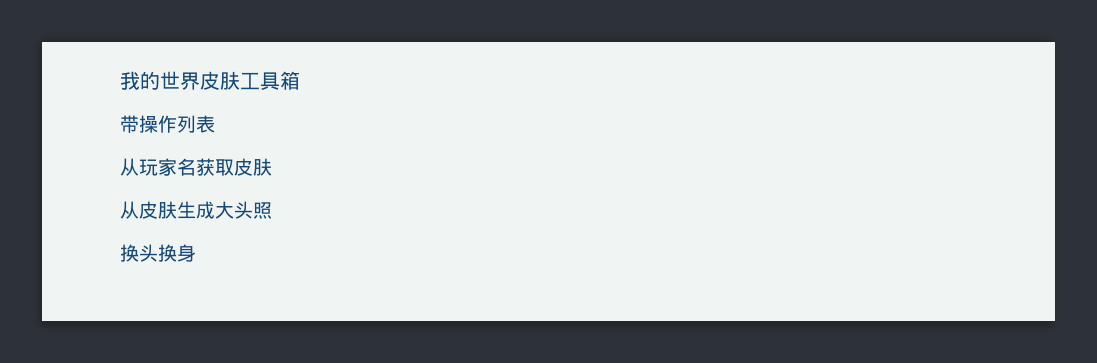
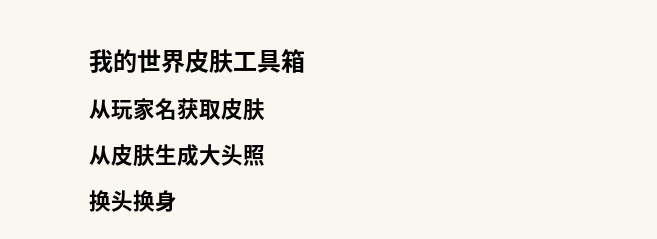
[120,115,215,133] // 带操作列表 -> (305, 61) none

